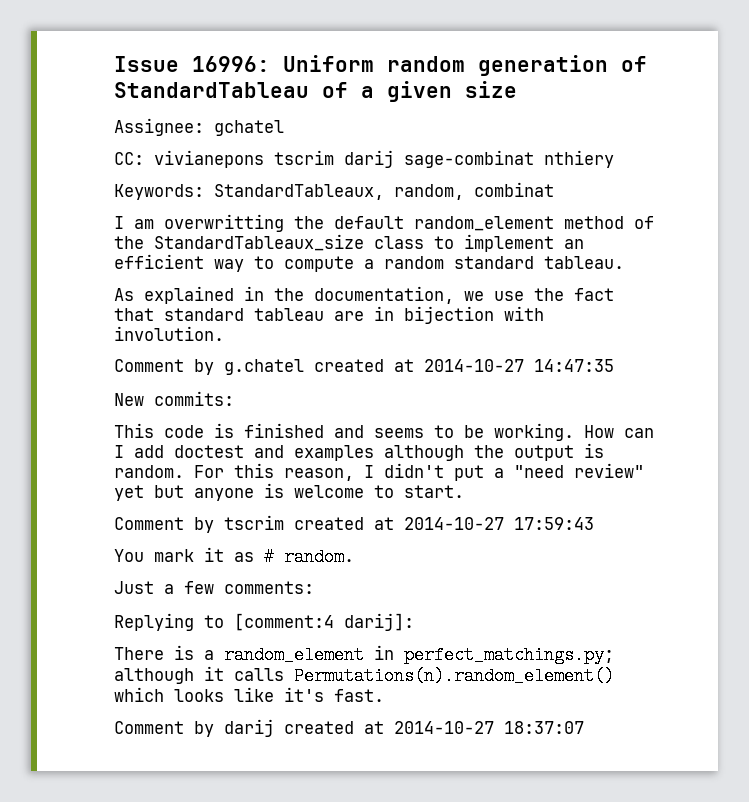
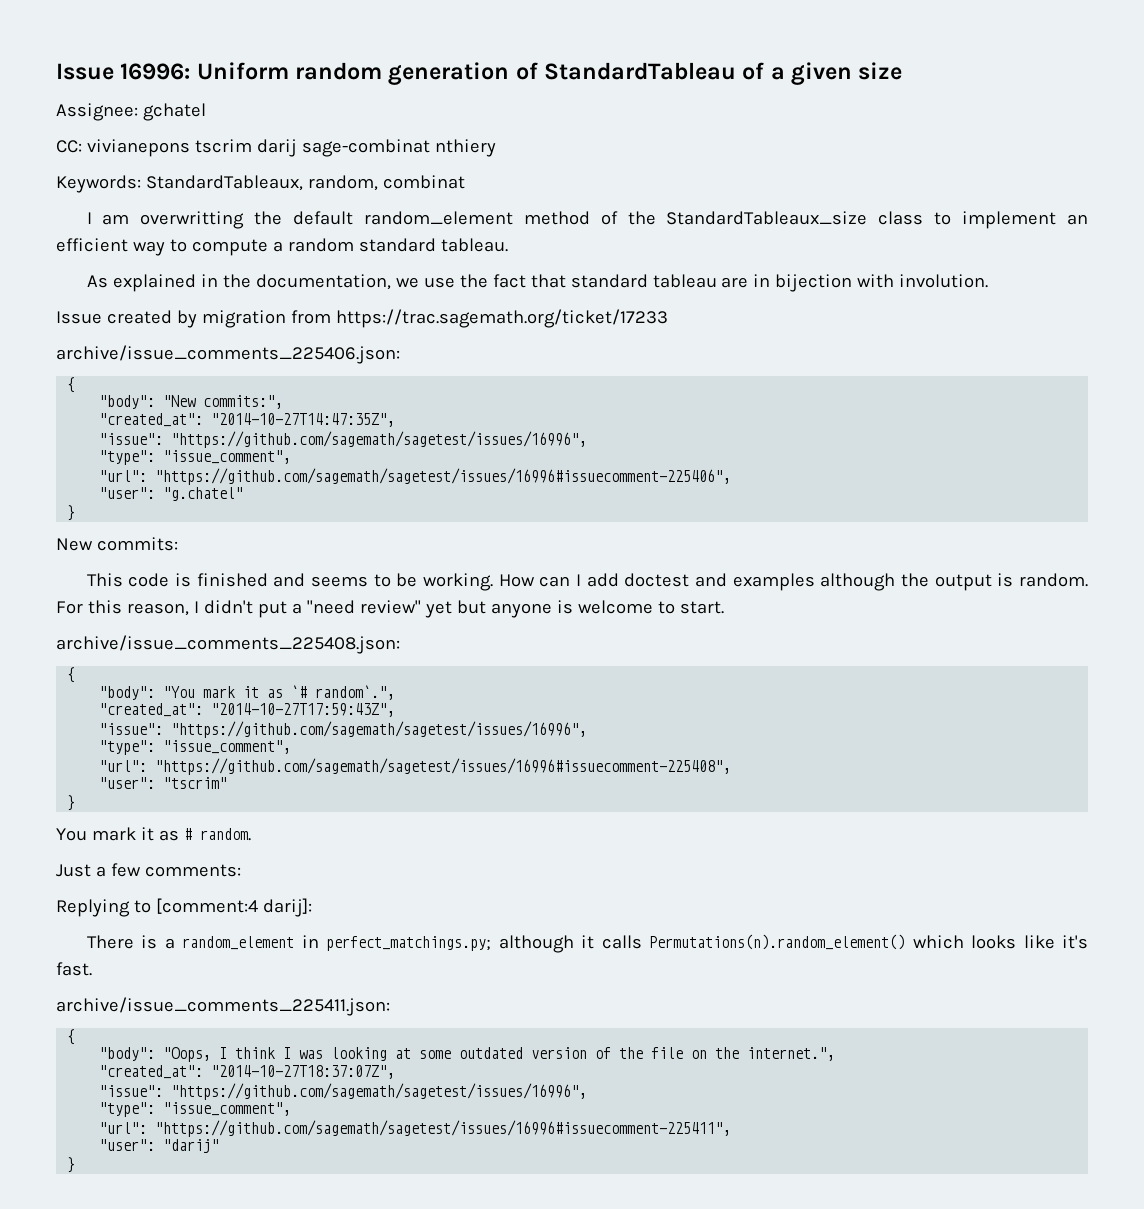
[114,359,614,375] Comment by g.chatel created at 2014-10-27 14:47:35 -> [56,309,668,328] [56,345,400,364] [67,377,76,393] [99,395,284,409] [99,413,396,427] [99,431,588,448] [99,450,292,465] [99,468,732,485] [99,487,244,501] [67,505,76,521] Issue created by migration from https://trac.sagemath.org/ticket/17233 // archive/issue_comments_225406.json: // { // "body": "New commits:", // "created_at": "2014-10-27T14:47:35Z", // "issue": "https://github.com/sagemath/sagetest/issues/16996", // "type": "issue_comment", // "url": "https://github.com/sagemath/sagetest/issues/16996#issuecomment-225406", // "user": "g.chatel" // }
[114,515,594,533] Comment by tscrim created at 2014-10-27 17:59:43 -> [56,635,400,654] [67,667,76,683] [99,685,396,700] [99,703,396,717] [99,721,588,738] [99,740,292,755] [99,758,732,775] [99,777,228,789] [67,795,76,811] archive/issue_comments_225408.json: // { // "body": "You mark it as `# random`.", // "created_at": "2014-10-27T17:59:43Z", // "issue": "https://github.com/sagemath/sagetest/issues/16996", // "type": "issue_comment", // "url": "https://github.com/sagemath/sagetest/issues/16996#issuecomment-225408", // "user": "tscrim" // }
[114,719,584,737] Comment by darij created at 2014-10-27 18:37:07 -> [56,997,390,1016] [67,1029,76,1045] [99,1047,836,1062] [99,1065,396,1079] [99,1083,588,1100] [99,1102,292,1117] [99,1120,732,1137] [99,1139,220,1153] [67,1157,76,1173] archive/issue_comments_225411.json: // { // "body": "Oops, I think I was looking at some outdated version of the file on the internet.", // "created_at": "2014-10-27T18:37:07Z", // "issue": "https://github.com/sagemath/sagetest/issues/16996", // "type": "issue_comment", // "url": "https://github.com/sagemath/sagetest/issues/16996#issuecomment-225411", // "user": "darij" // }

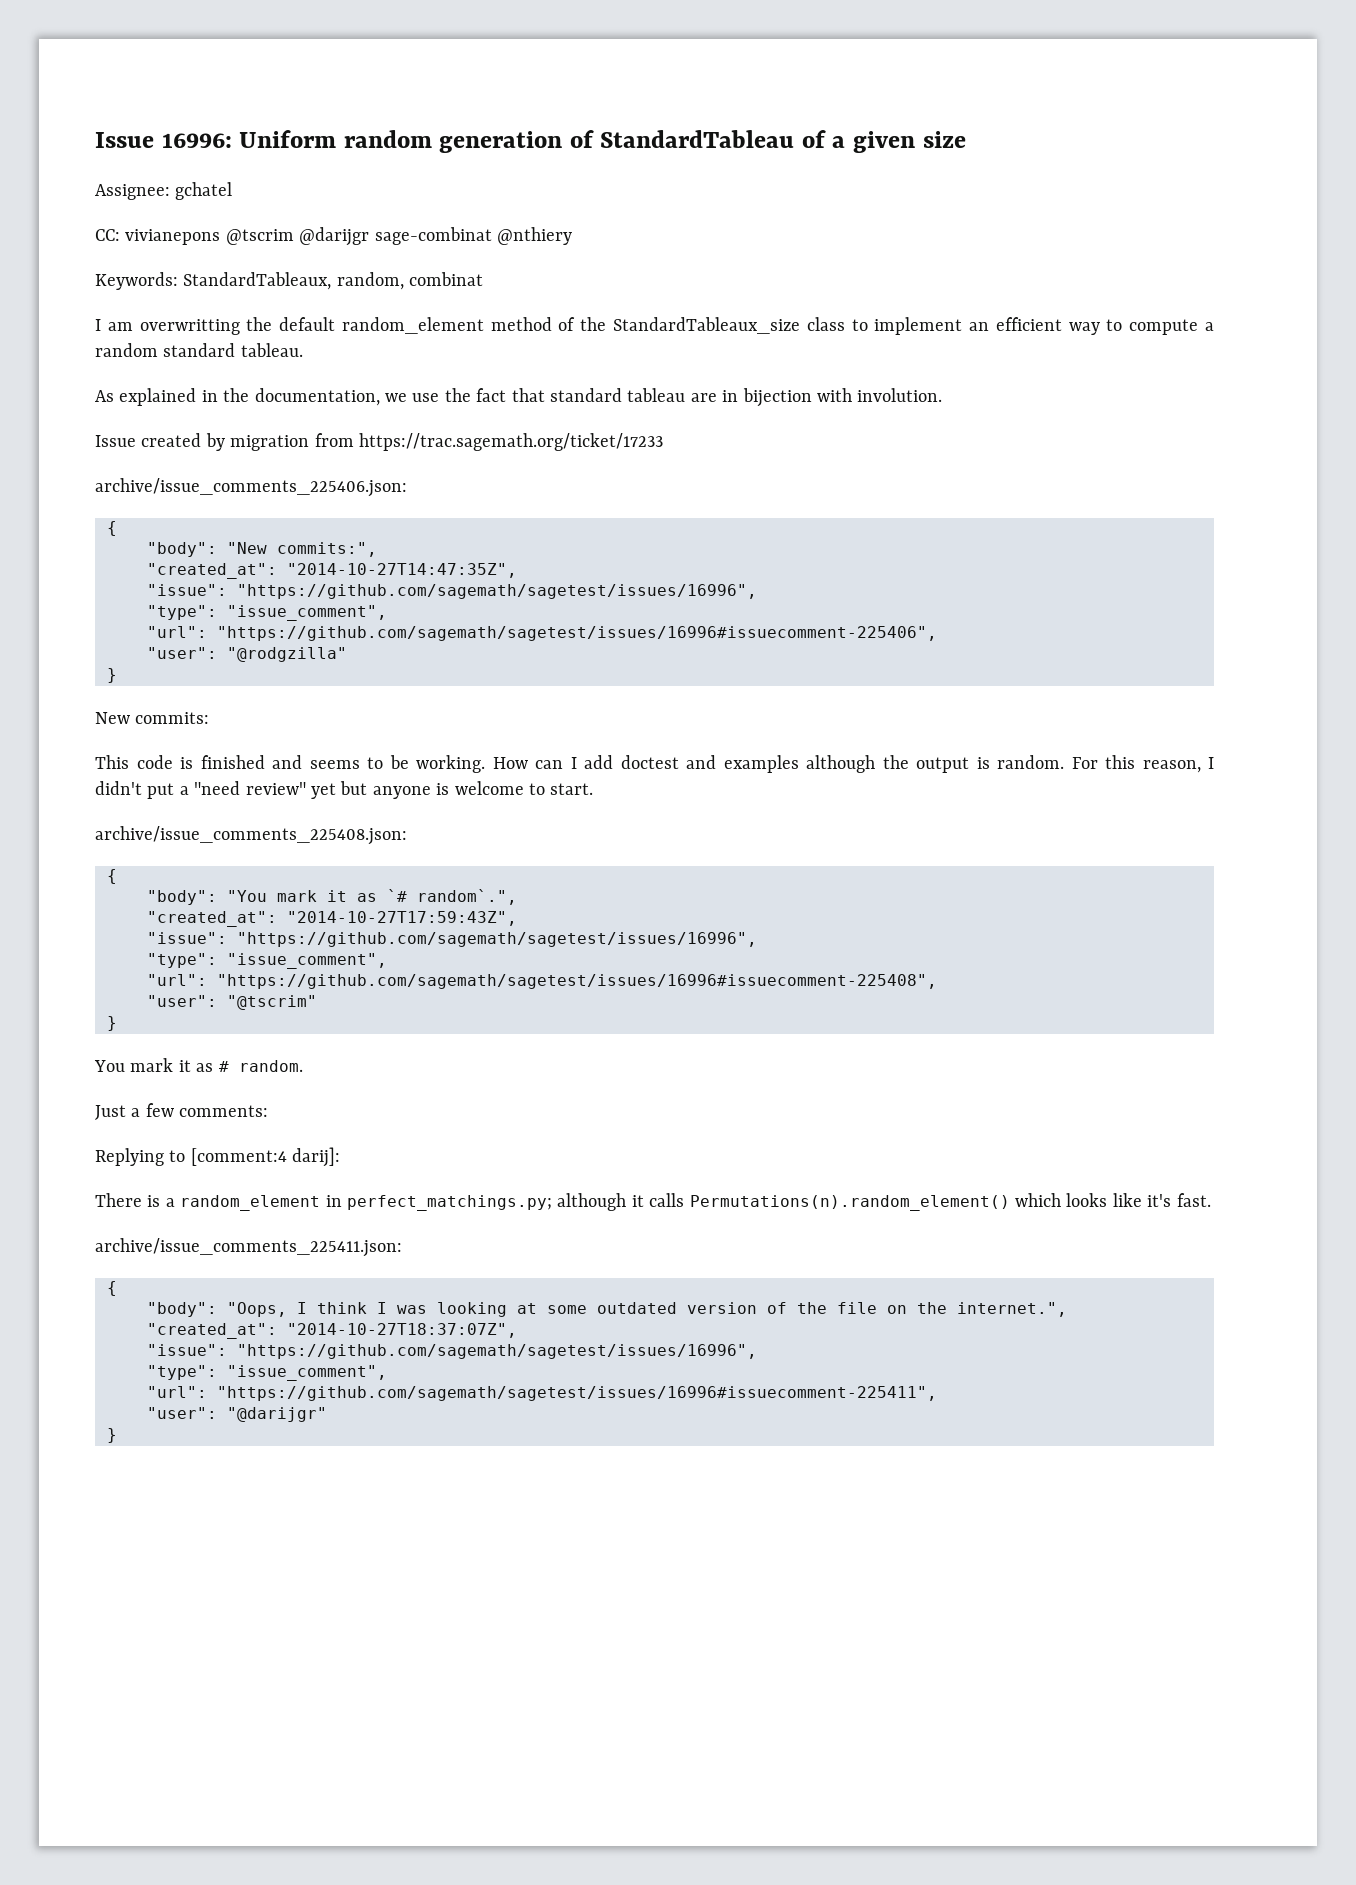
[194,139,496,157] tscrim darij sage-combinat nthiery -> [225,227,572,246] @tscrim @darijgr sage-combinat @nthiery
[163,487,244,501] "g.chatel" -> [227,647,347,662] "@rodgzilla"
[163,777,228,789] "tscrim" -> [227,995,317,1010] "@tscrim"
[163,1139,220,1153] "darij" -> [227,1407,327,1422] "@darijgr"

